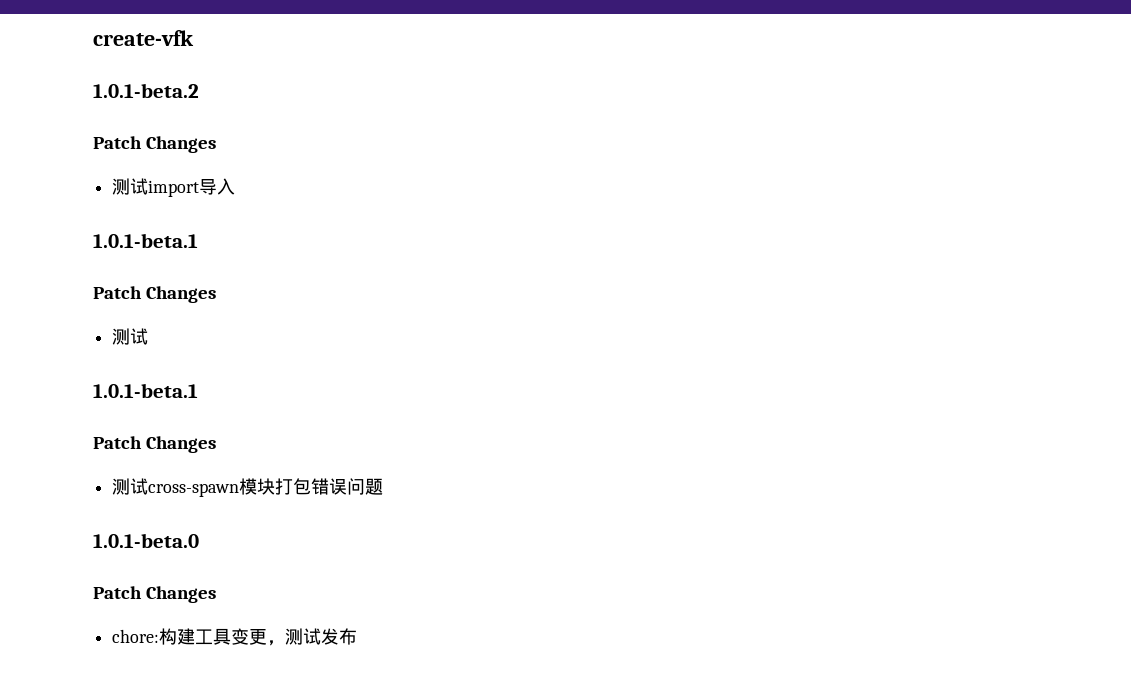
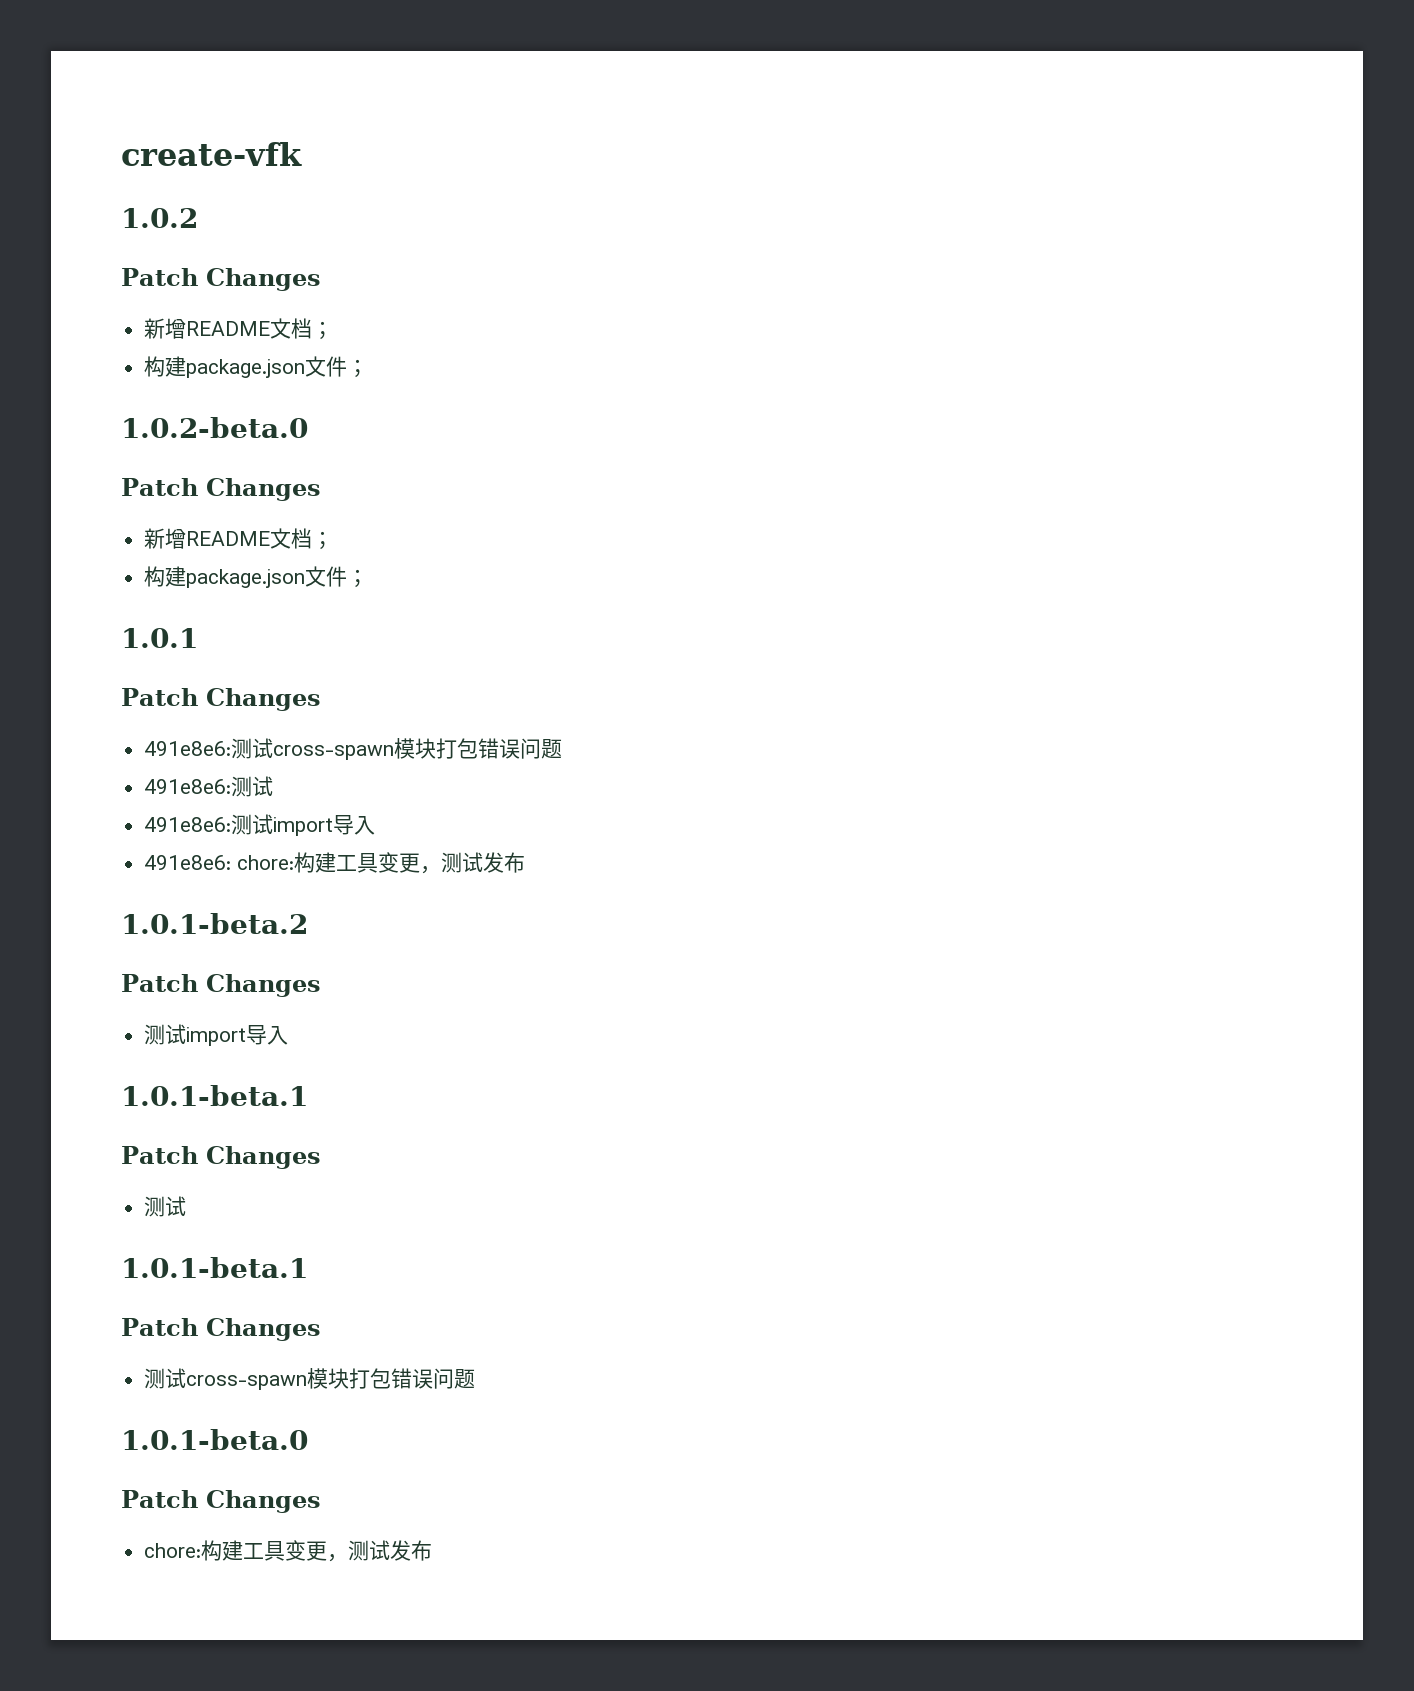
(194, 38) none -> [121,208,198,228] [121,268,321,291] [144,318,334,340] [144,356,369,378] [121,417,308,438] [121,478,321,501] [144,528,334,550] [144,566,369,588] [121,628,198,648] [121,688,321,711] [144,738,563,760] [144,776,274,797] [144,814,376,836] [144,852,526,874] // 1.0.2 // Patch Changes // 新增README文档； // 构建package.json文件； // 1.0.2-beta.0 // Patch Changes // 新增README文档； // 构建package.json文件； // 1.0.1 // Patch Changes // 491e8e6:测试cross-spawn模块打包错误问题 // 491e8e6:测试 // 491e8e6:测试import导入 // 491e8e6: chore:构建工具变更，测试发布

